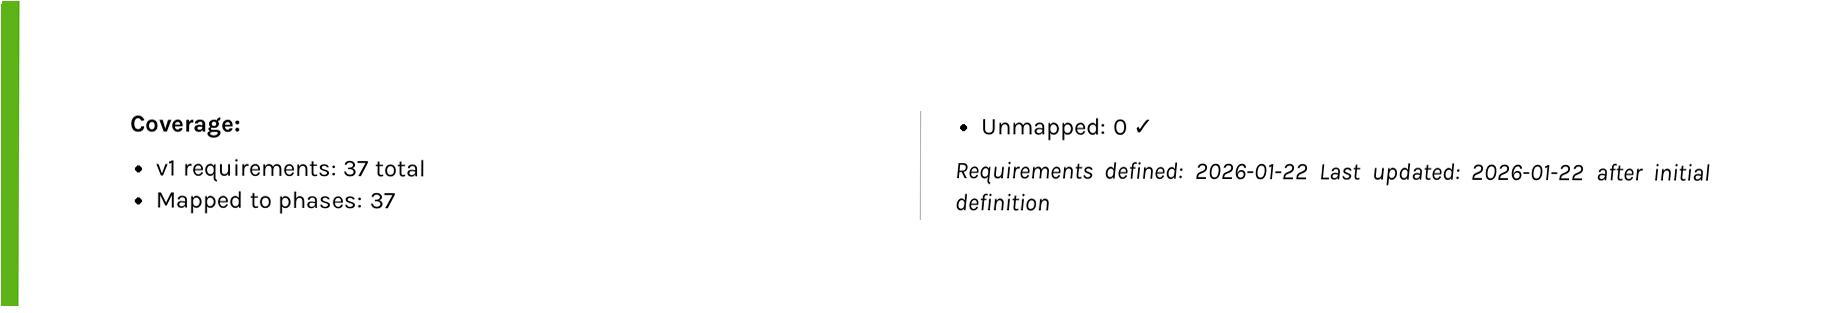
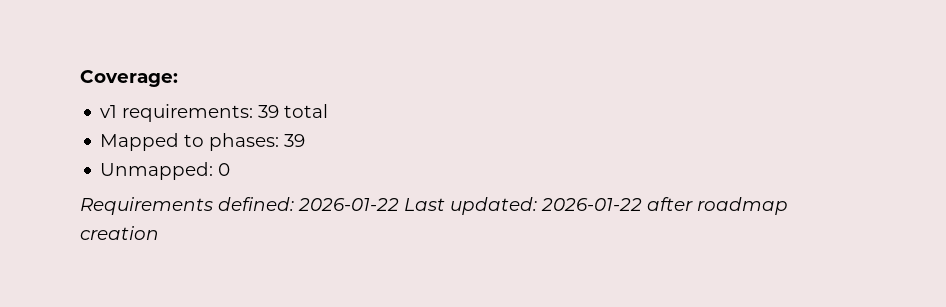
[342,160,369,178] 37 -> [258,105,280,118] 39
[368,192,395,210] 37 -> [284,134,306,147] 39
[1133,118,1155,135] ✓ -> (231, 169) none
[1652,163,1710,182] [954,193,1050,212] initial definition -> [697,197,788,215] [80,226,159,240] roadmap creation

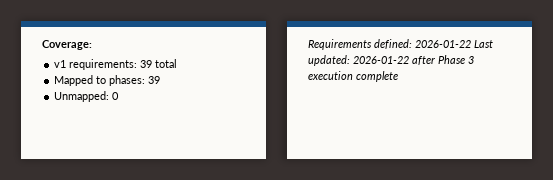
[697,197,788,215] [80,226,159,240] roadmap creation -> [438,55,474,64] [308,71,398,82] Phase 3 execution complete

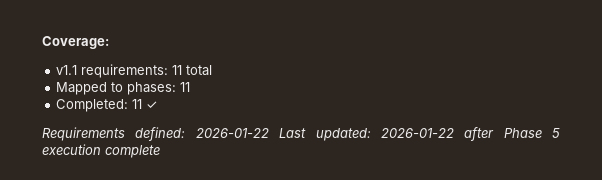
[54,59,153,70] v1 requirements: 39 -> [56,64,183,78] v1.1 requirements: 11
[148,76,161,84] [54,91,120,102] 39 // Unmapped: 0 -> [180,82,191,92] [56,99,159,112] 11 // Completed: 11 ✓
[468,56,474,64] 3 -> [552,128,560,138] 5

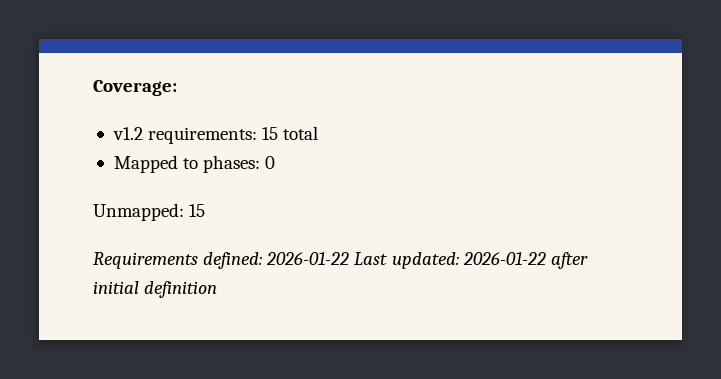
[56,64,183,78] v1.1 requirements: 11 -> [112,127,279,144] v1.2 requirements: 15
[180,82,191,92] [56,99,159,112] 11 // Completed: 11 ✓ -> [265,156,276,169] [93,203,206,221] 0 // Unmapped: 15
[503,128,560,138] [42,144,160,158] Phase 5 execution complete -> [93,281,218,298] initial definition

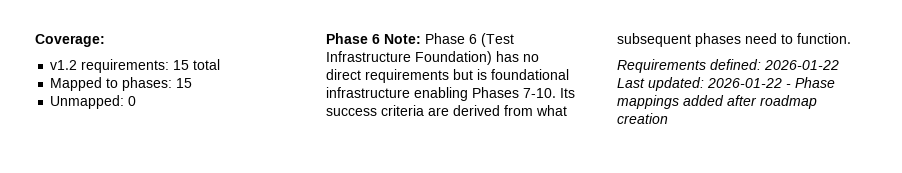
(261, 164) none -> [176,78,193,88] [50,95,125,109] 15 // Unmapped:
[93,203,206,221] Unmapped: 15 -> [326,33,514,47] [326,51,539,65] [326,69,569,83] [326,87,575,101] [326,105,567,116] [617,33,851,47] Phase 6 Note: Phase 6 (Test Infrastructure Foundation) has no direct requirements but is foundational infrastructure enabling Phases 7-10. Its success criteria are derived from what subsequent phases need to function.
[550,252,588,269] [93,281,218,298] after initial definition -> [786,77,835,88] [617,95,817,109] [617,113,668,124] - Phase mappings added after roadmap creation

